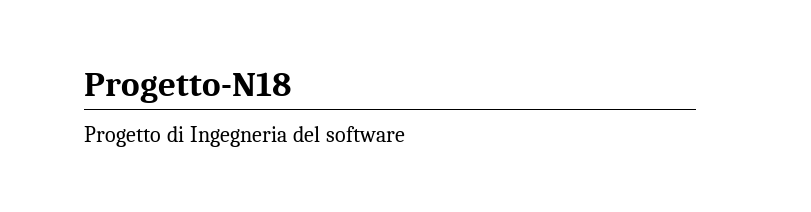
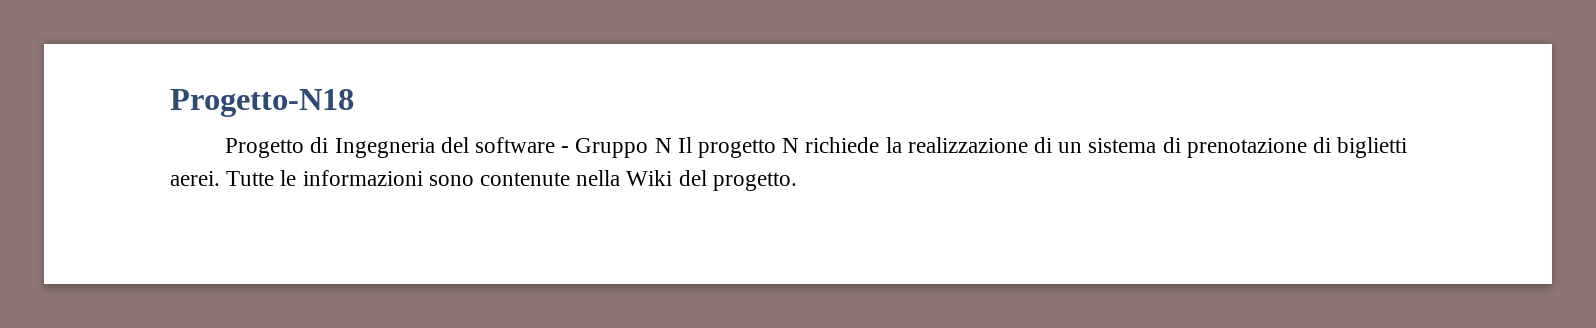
(405, 134) none -> [561,137,1408,158] [170,170,797,191] - Gruppo N Il progetto N richiede la realizzazione di un sistema di prenotazione di biglietti aerei. Tutte le informazioni sono contenute nella Wiki del progetto.

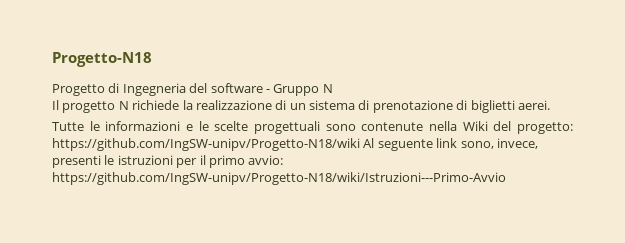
(672, 145) none -> (333, 88) //
(220, 178) none -> (550, 105) //
(423, 178) none -> [185,121,320,134] e le scelte progettuali
[712,172,797,191] progetto. -> [517,122,573,134] [52,138,538,151] [52,155,284,168] [52,172,506,185] progetto: https://github.com/IngSW-unipv/Progetto-N18/wiki Al seguente link sono, invece, presenti le istruzioni per il primo avvio: https://github.com/IngSW-unipv/Progetto-N18/wiki/Istruzioni---Primo-Avvio

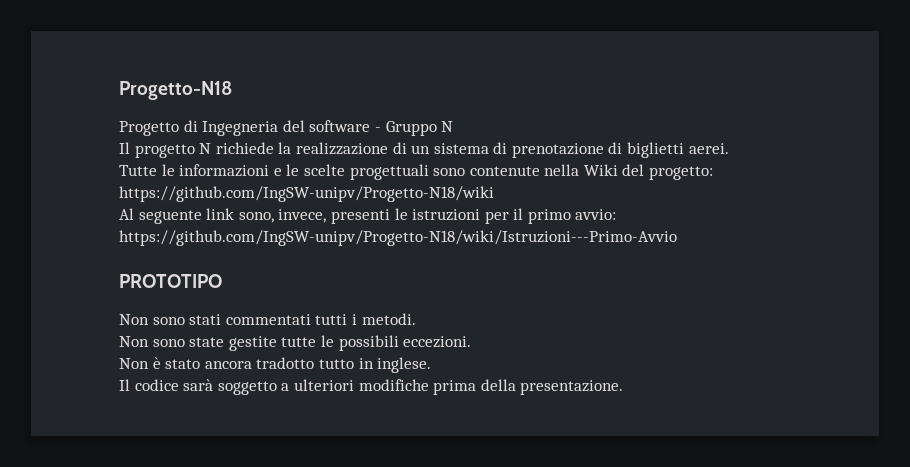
(360, 144) none -> (494, 194) //
(506, 178) none -> [119,274,222,288] [119,313,416,325] [119,335,472,351] [119,357,432,373] [119,379,624,395] // PROTOTIPO // Non sono stati commentati tutti i metodi. // Non sono state gestite tutte le possibili eccezioni. // Non è stato ancora tradotto tutto in inglese. // Il codice sarà soggetto a ulteriori modifiche prima della presentazione.

